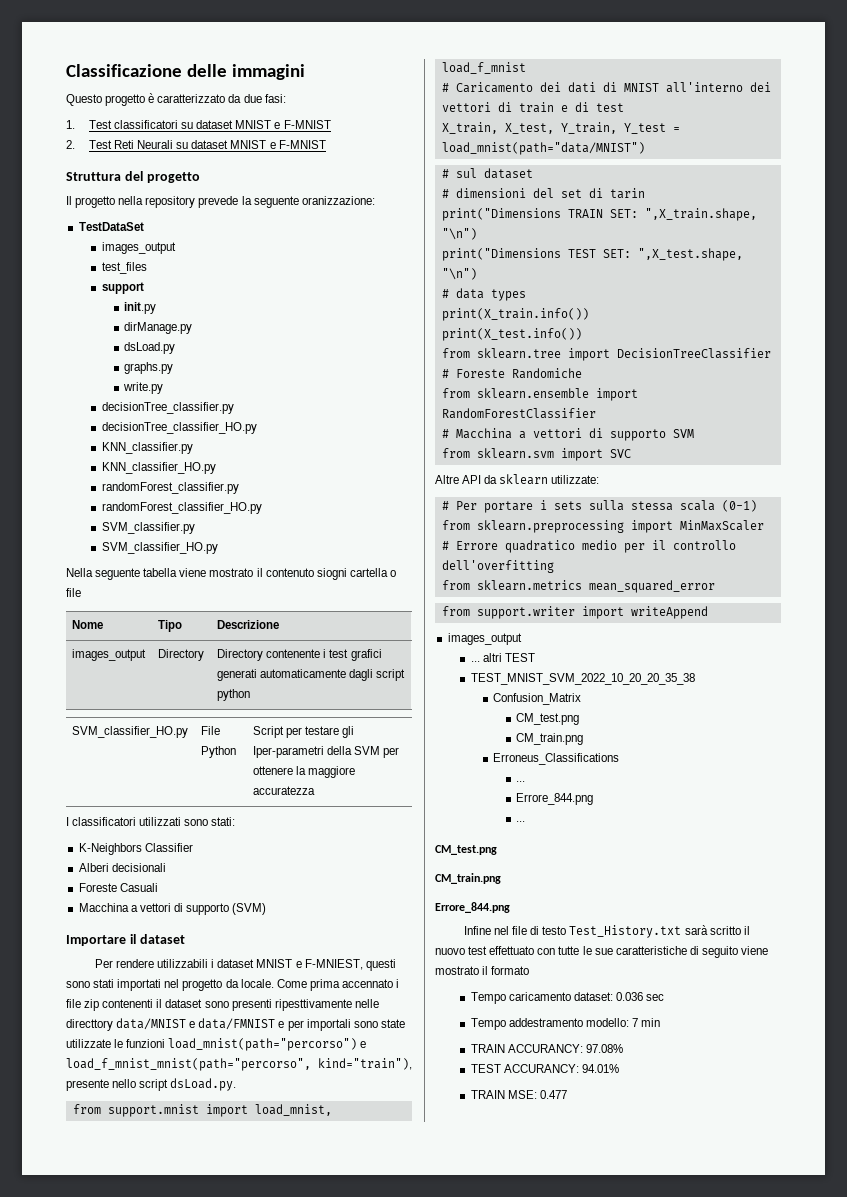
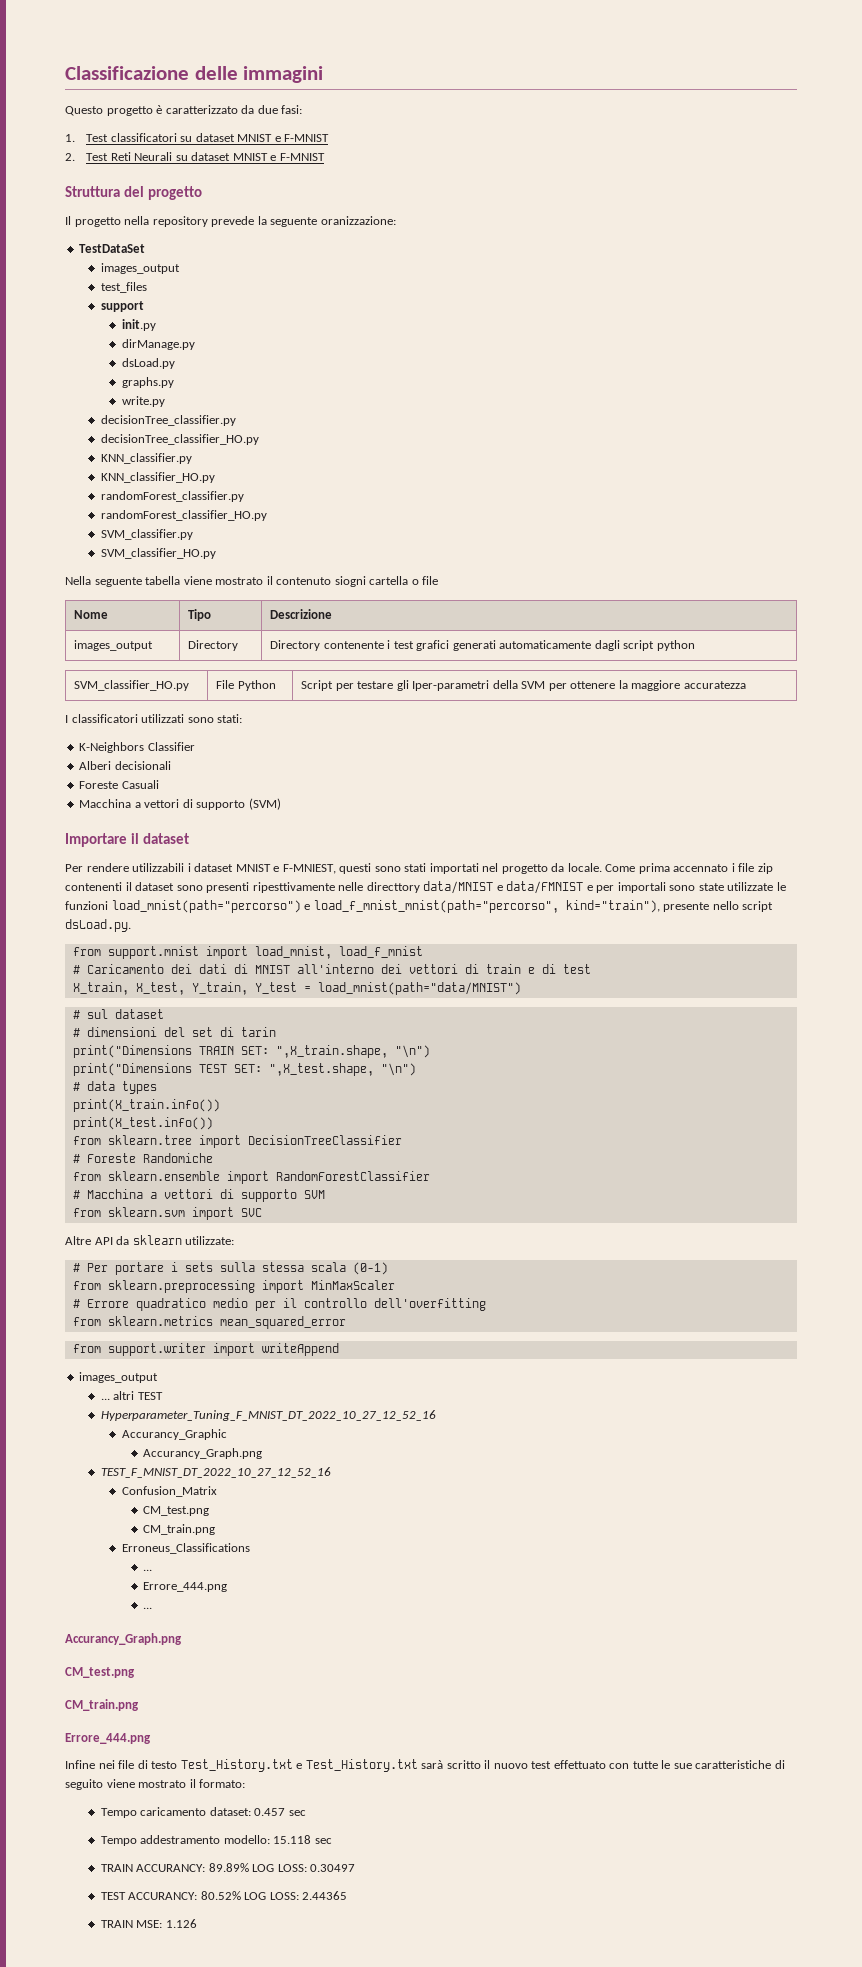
[470,673,695,685] TEST_MNIST_SVM_2022_10_20_20_35_38 -> [100,1410,436,1421] [122,1429,228,1440] [143,1448,263,1459] [100,1467,331,1478] Hyperparameter_Tuning_F_MNIST_DT_2022_10_27_12_52_16 // Accurancy_Graphic // Accurancy_Graph.png // TEST_F_MNIST_DT_2022_10_27_12_52_16
[516,793,594,805] [516,821,526,822] [435,845,497,855] [435,873,501,884] [435,902,510,913] Errore_844.png // ... // CM_test.png // CM_train.png // Errore_844.png -> [143,1582,228,1592] [143,1607,153,1609] [65,1633,182,1645] [65,1667,135,1678] [65,1699,139,1711] [65,1733,151,1744] Errore_444.png // ... // Accurancy_Graph.png // CM_test.png // CM_train.png // Errore_444.png
[493,926,509,935] nel -> [98,1760,115,1769] nei
(682, 931) none -> [296,1759,418,1772] e Test_History.txt
[491,966,530,975] formato -> [199,1779,246,1788] formato:
[615,992,643,1001] 0.036 -> [254,1808,286,1816] 0.457
[631,1018,660,1027] 7 min -> [273,1835,332,1844] 15.118 sec
[585,1044,623,1053] [470,1064,619,1073] 97.08% // TEST ACCURANCY: 94.01% -> [208,1863,356,1872] [100,1891,348,1900] 89.89% LOG LOSS: 0.30497 // TEST ACCURANCY: 80.52% LOG LOSS: 2.44365
[539,1090,567,1099] 0.477 -> [165,1919,197,1928] 1.126

